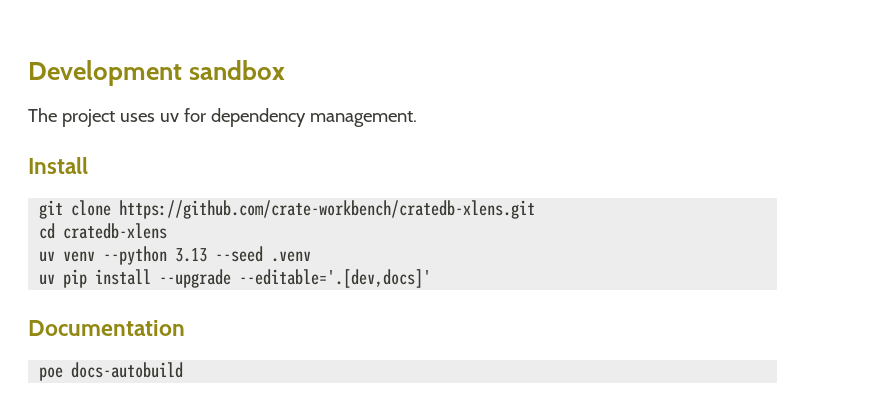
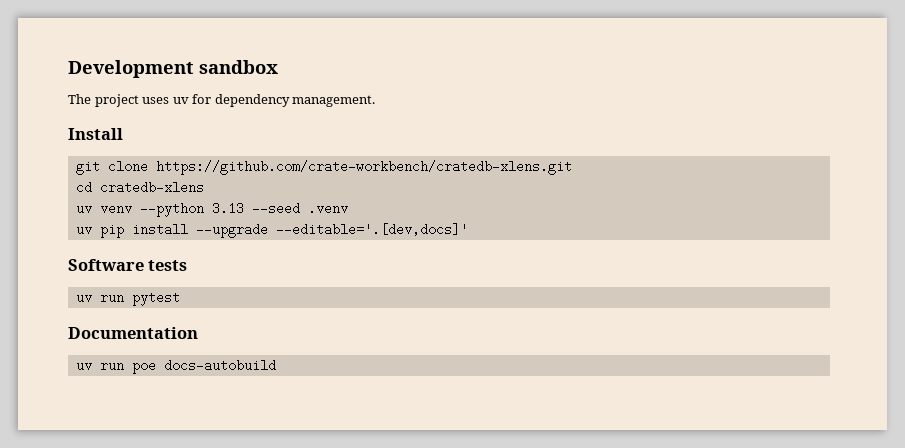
(432, 278) none -> [68,259,188,271] [75,291,180,306] // Software tests // uv run pytest
(185, 328) none -> [75,363,124,370] uv run

